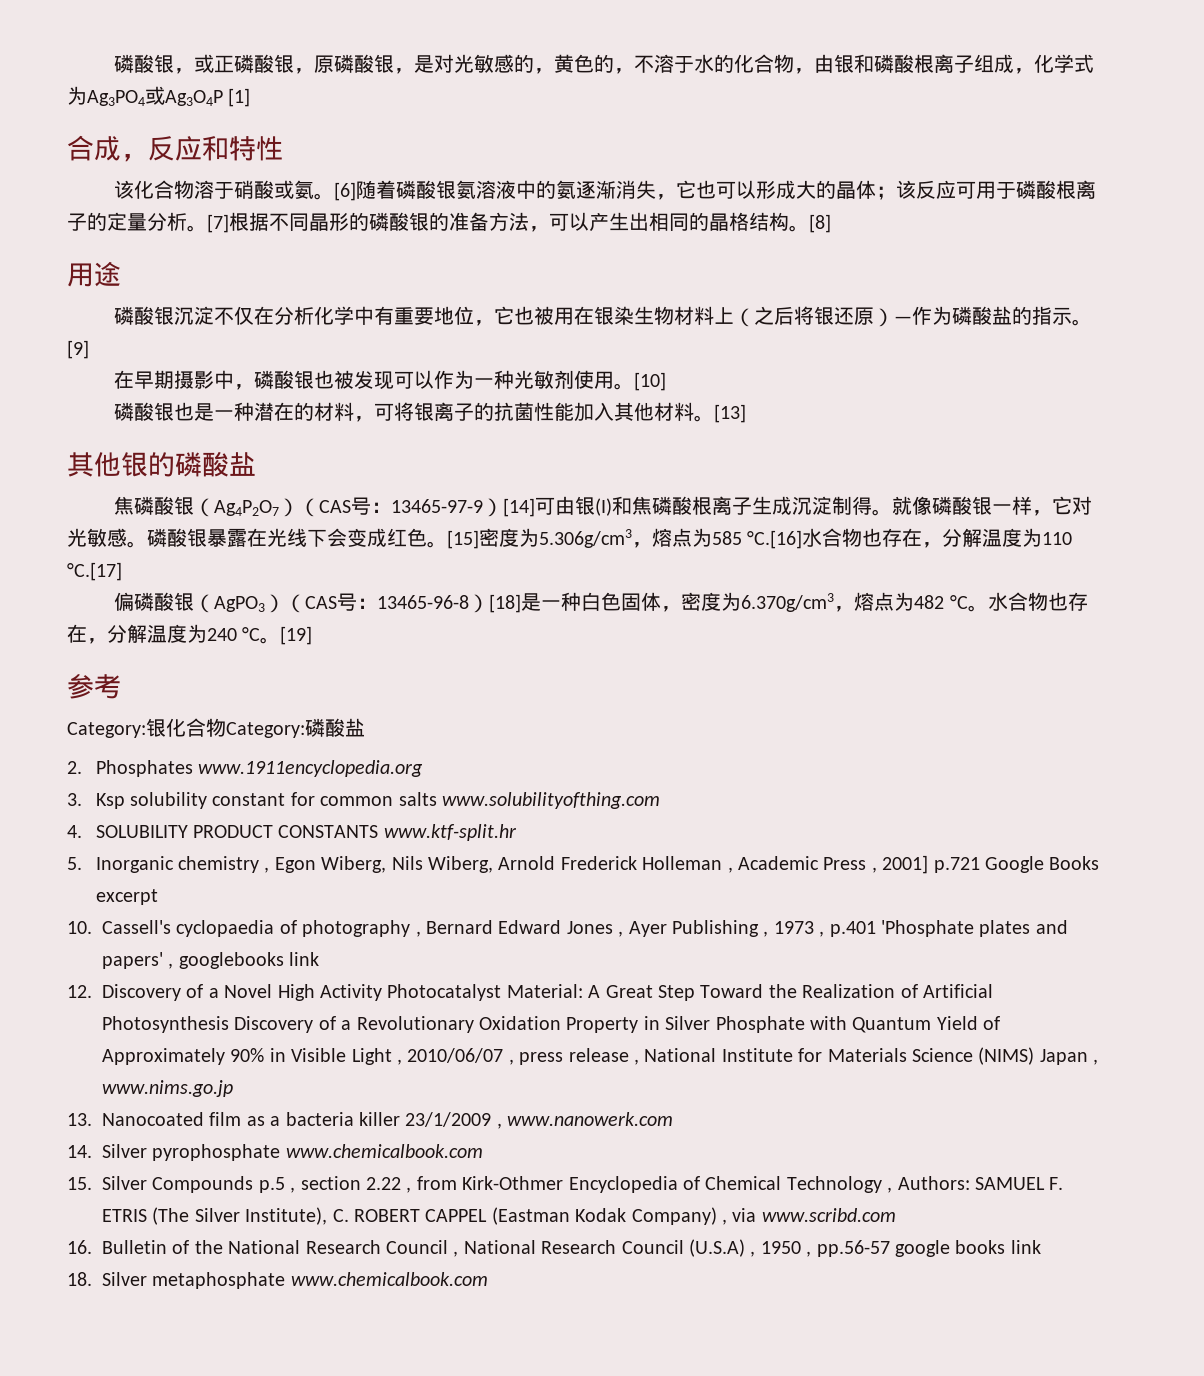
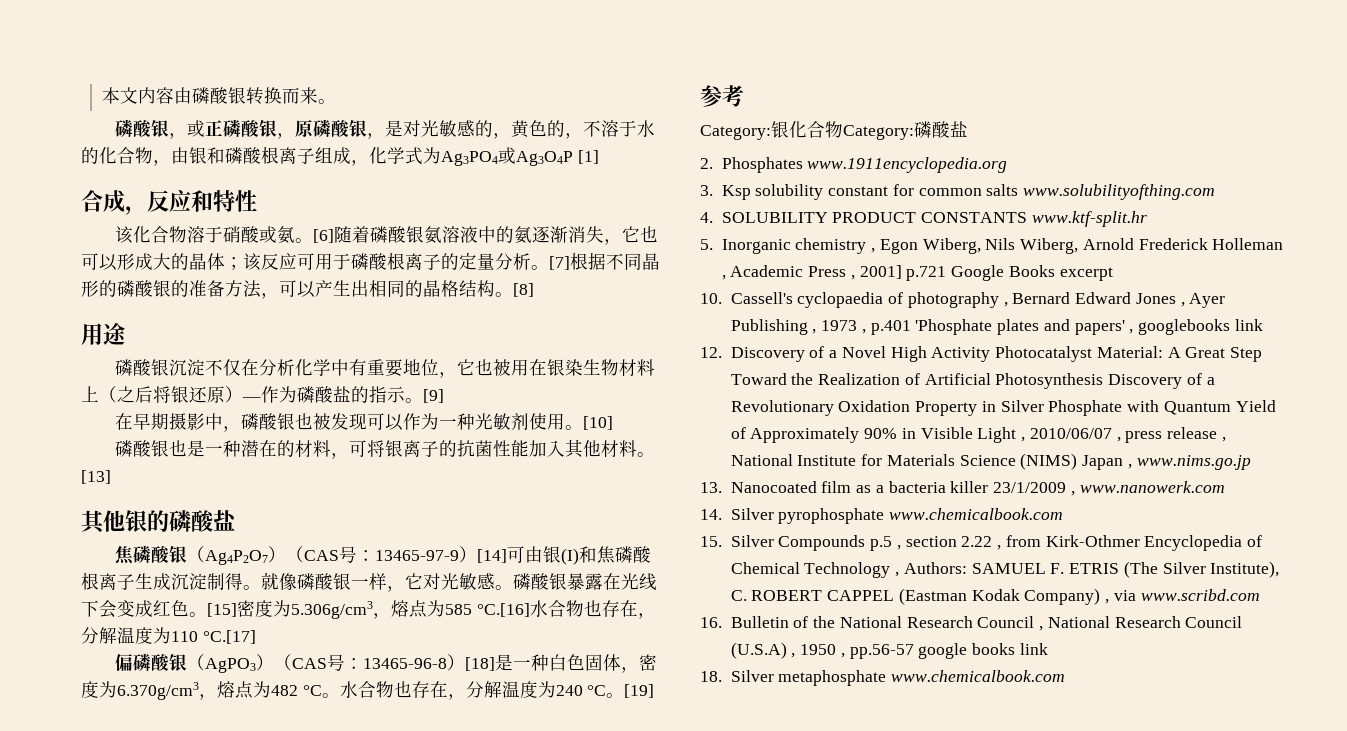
(114, 63) none -> [102,87,337,105] 本文内容由磷酸银转换而来。 //

